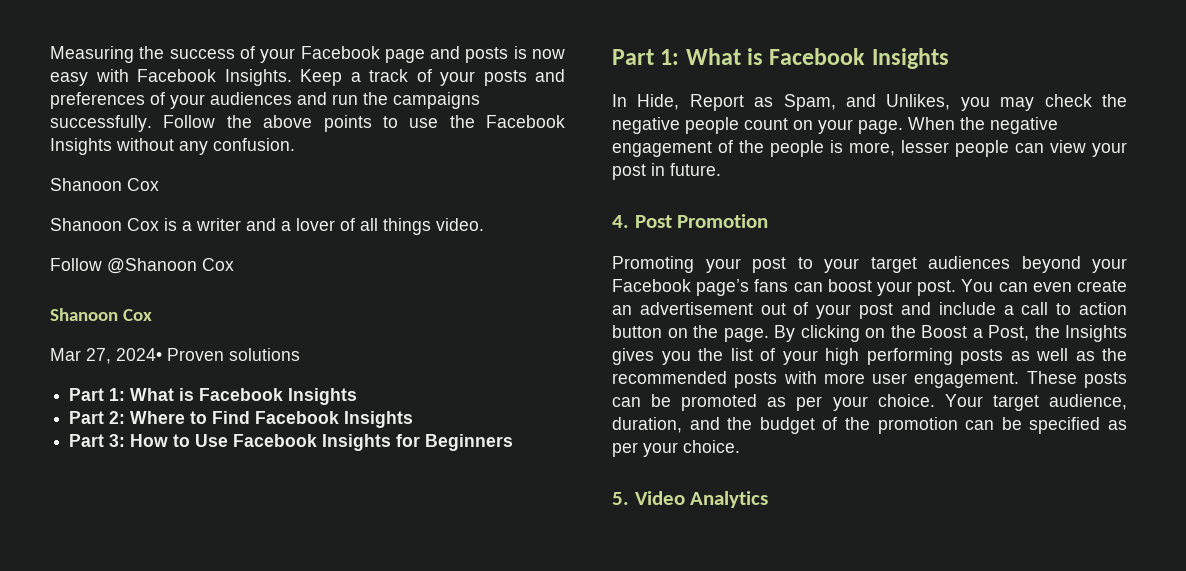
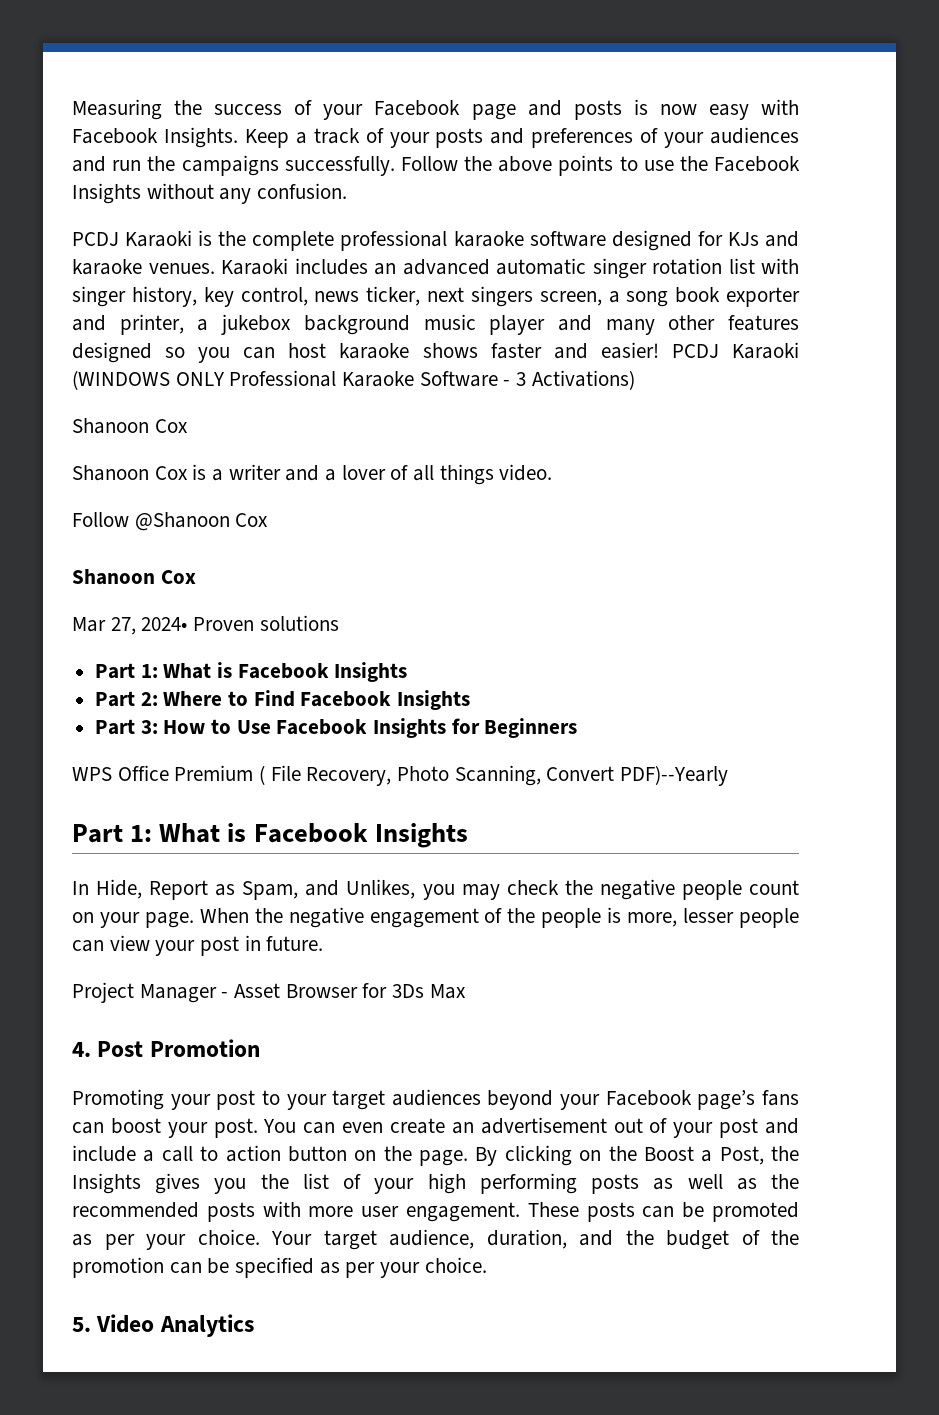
(295, 144) none -> [72,230,799,251] [72,258,799,279] [72,286,801,307] [72,314,799,335] [72,342,799,363] [72,370,635,390] // PCDJ Karaoki is the complete professional karaoke software designed for KJs and karaoke venues. Karaoki includes an advanced automatic singer rotation list with singer history, key control, news ticker, next singers screen, a song book exporter and printer, a jukebox background music player and many other features designed so you can host karaoke shows faster and easier! PCDJ Karaoki (WINDOWS ONLY Professional Karaoke Software - 3 Activations)
(514, 442) none -> [72,765,729,786] // WPS Office Premium ( File Recovery, Photo Scanning, Convert PDF)--Yearly
(721, 169) none -> [72,982,466,1003] // Project Manager - Asset Browser for 3Ds Max

